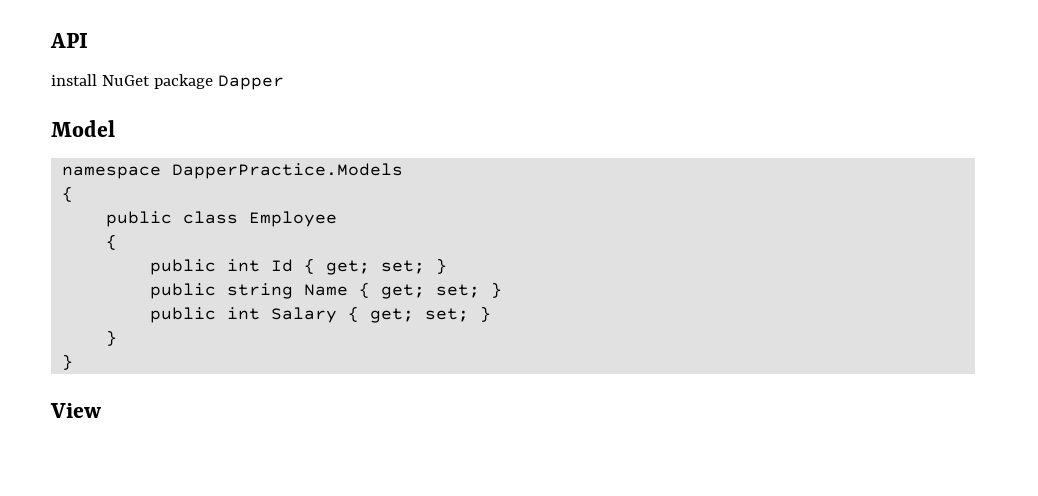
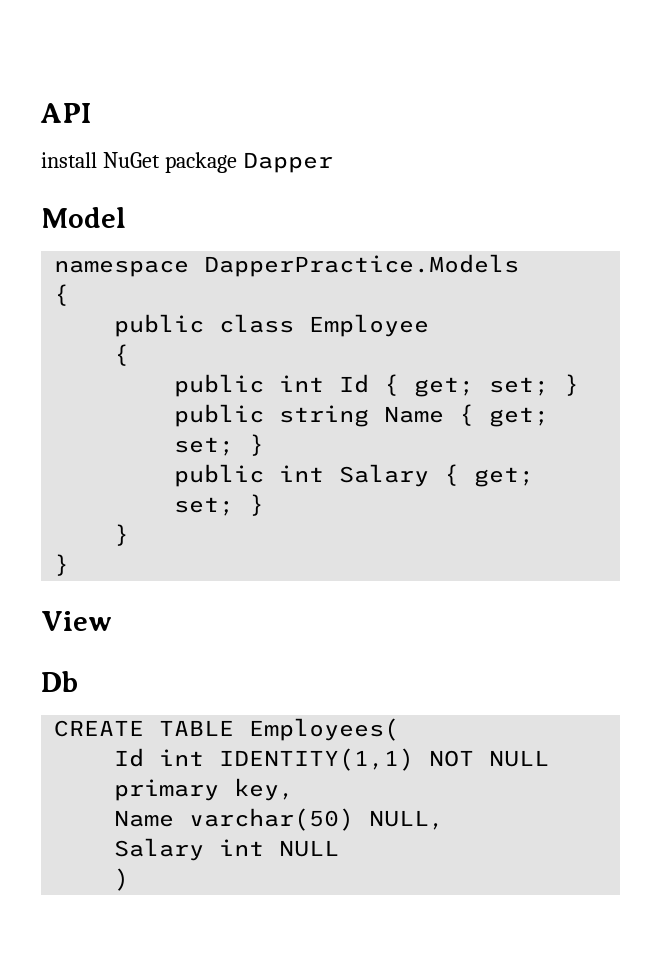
(101, 410) none -> [41,671,78,692] [54,718,400,741] [114,748,550,771] [114,778,295,801] [114,808,445,831] [114,838,340,861] [114,868,130,891] // Db // CREATE TABLE Employees( // Id int IDENTITY(1,1) NOT NULL primary key, // Name varchar(50) NULL, // Salary int NULL // )

